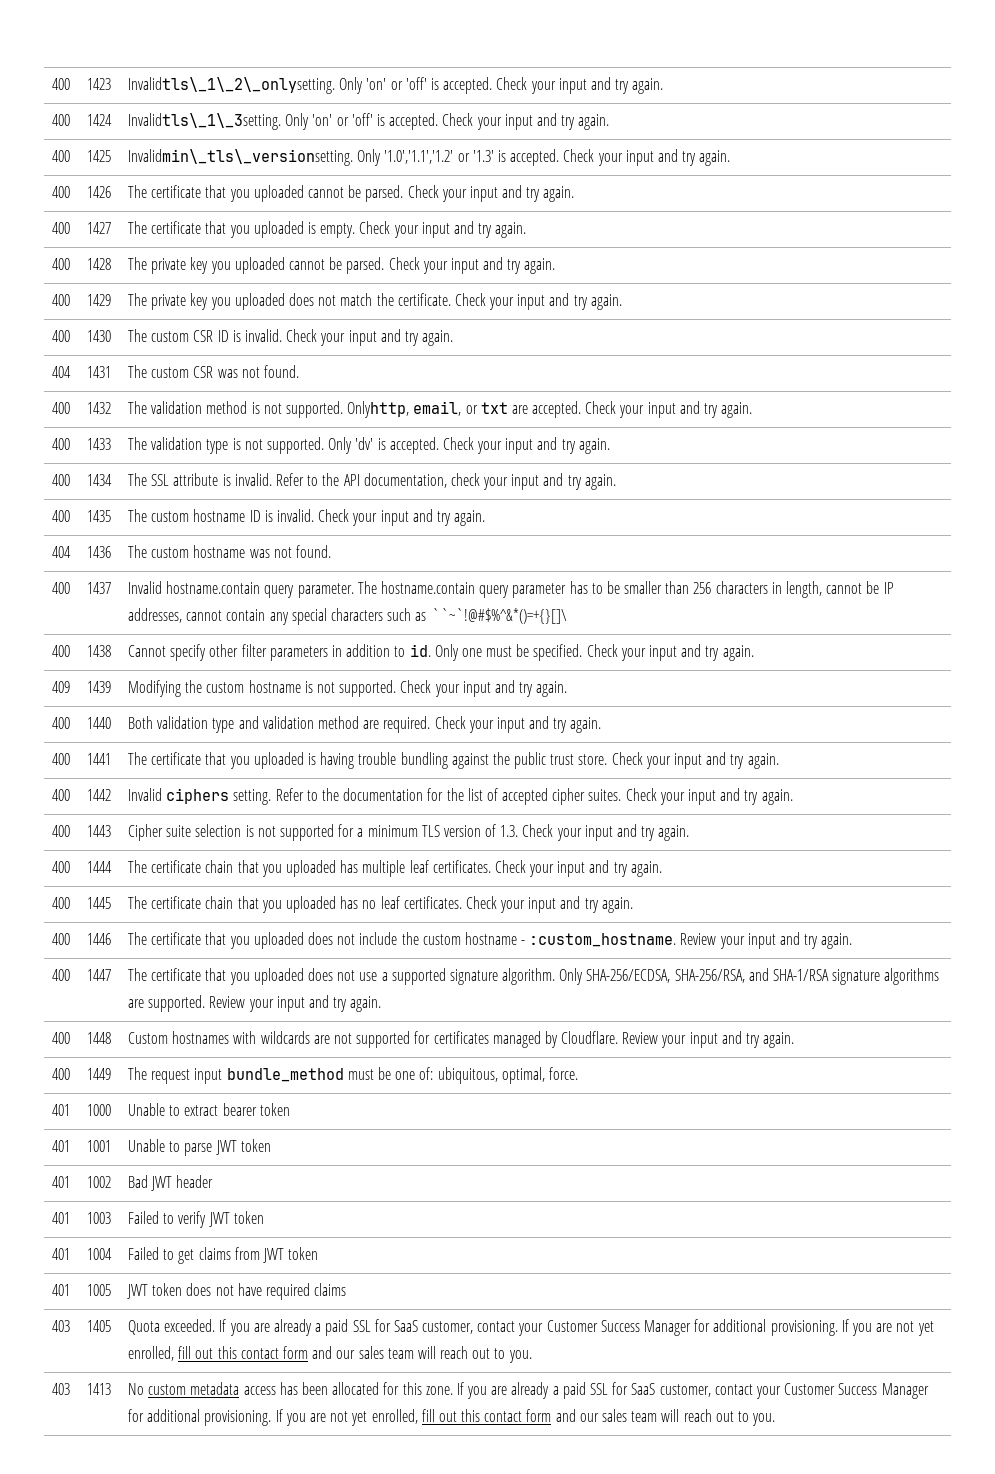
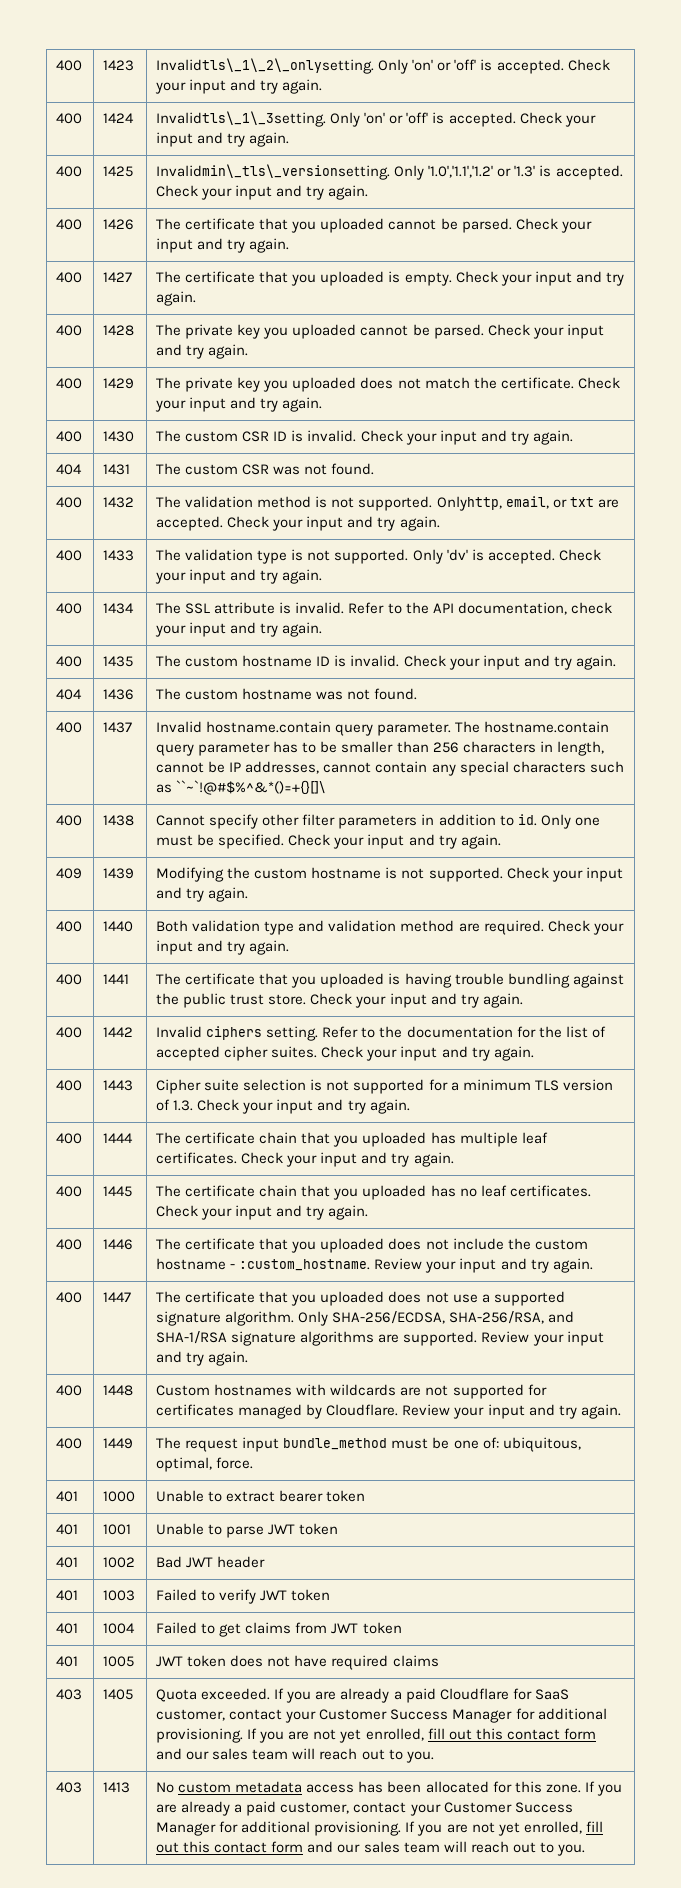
[352,1320,371,1332] SSL -> [439,1688,509,1700] Cloudflare
[590,1382,656,1395] SSL for SaaS -> (277, 1808) none

